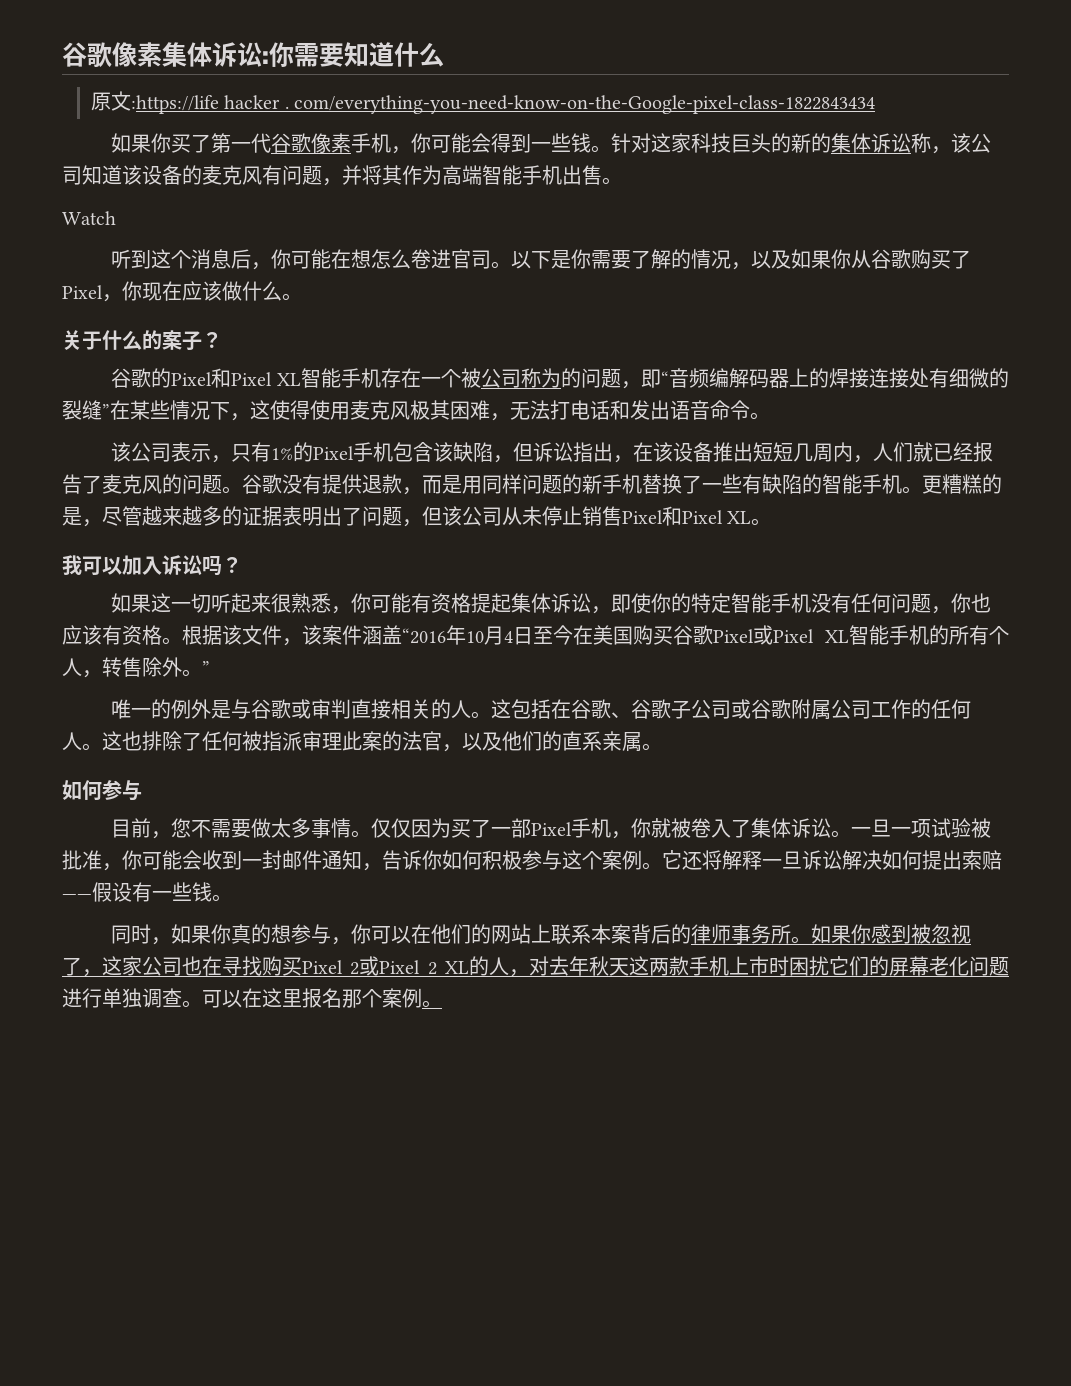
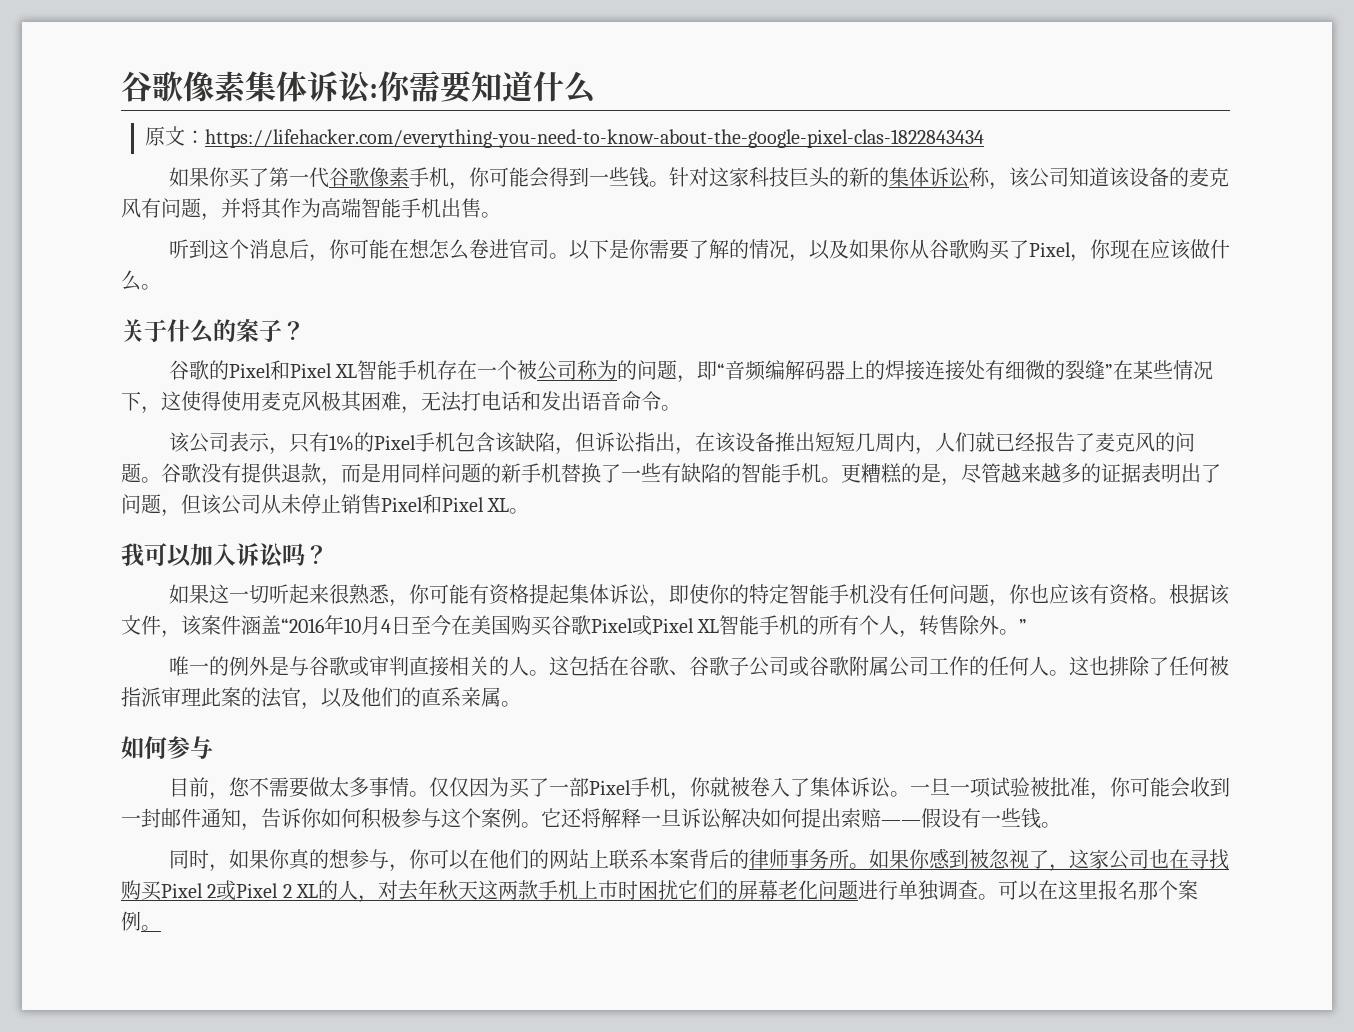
[130,95,876,114] :https://life hacker . com/everything-you-need-know-on-the-Google-pixel-class-1822843434 -> [184,129,984,148] ：https://lifehacker.com/everything-you-need-to-know-about-the-google-pixel-clas-1822843434
[62,211,116,225] // Watch -> (501, 215) none

